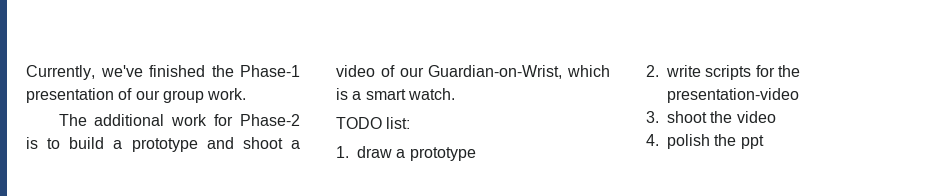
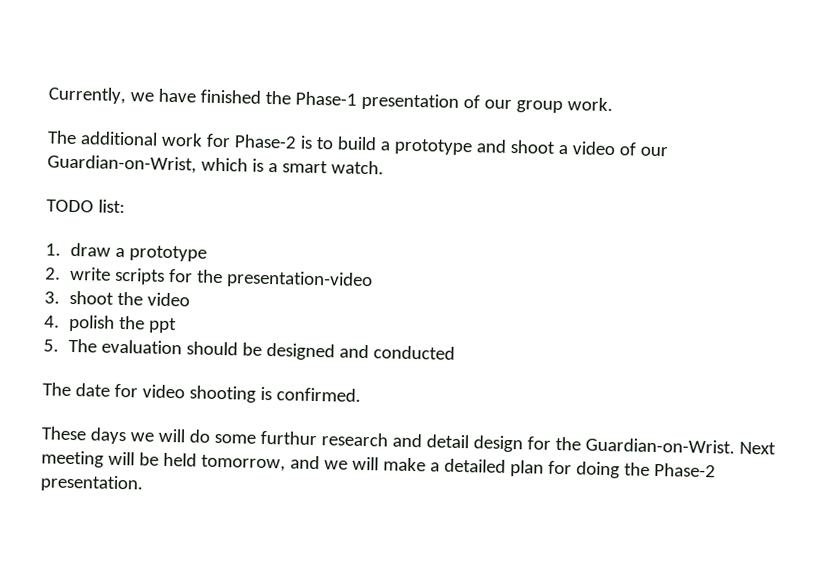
[100,65,143,77] we've -> [129,88,196,103] we have
(764, 142) none -> [43,338,455,361] [42,382,361,403] [41,426,776,455] [41,450,716,479] [40,474,144,493] // 5. The evaluation should be designed and conducted // The date for video shooting is confirmed. // These days we will do some furthur research and detail design for the Guardian-on-Wrist. Next meeting will be held tomorrow, and we will make a detailed plan for doing the Phase-2 presentation.

